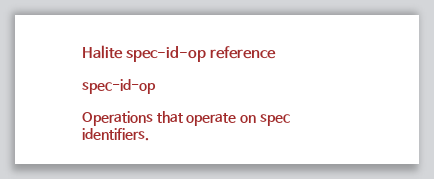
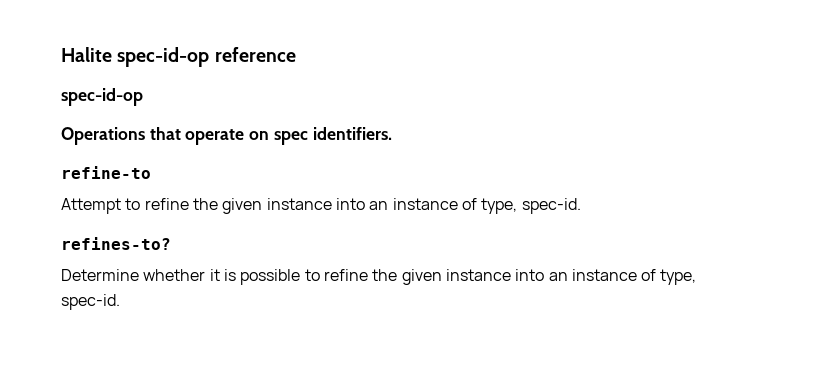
(149, 134) none -> [61,166,151,179] [61,198,581,214] [61,237,171,250] [61,269,697,285] [61,294,120,310] // refine-to // Attempt to refine the given instance into an instance of type, spec-id. // refines-to? // Determine whether it is possible to refine the given instance into an instance of type, spec-id.

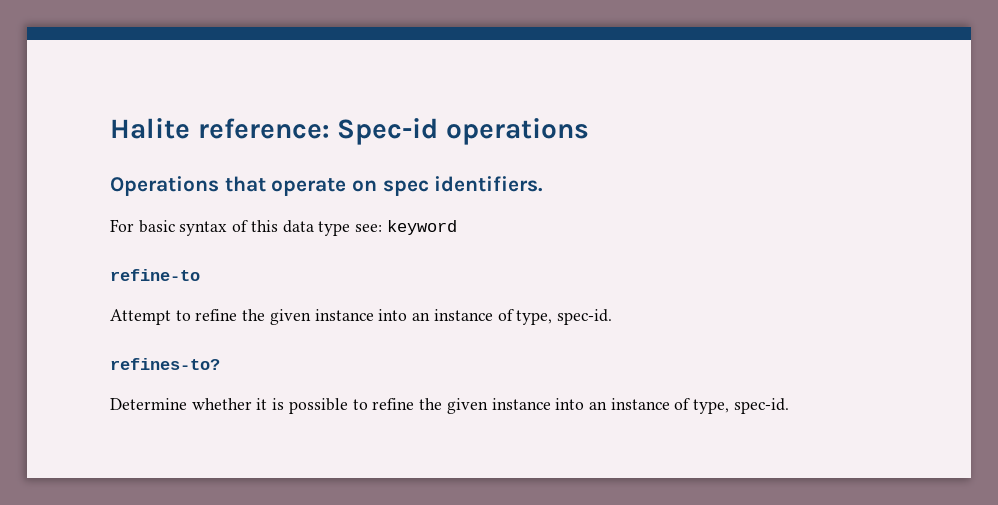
[117,47,296,67] [61,88,143,106] spec-id-op reference // spec-id-op -> [197,118,589,145] reference: Spec-id operations
(392, 133) none -> [110,219,457,236] // For basic syntax of this data type see: keyword

